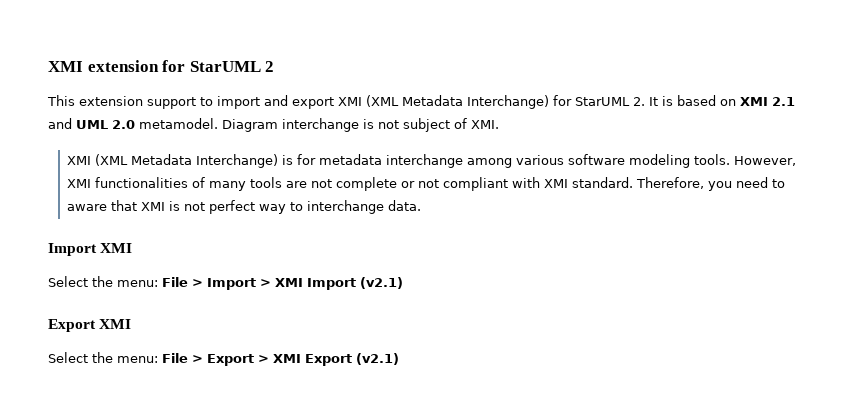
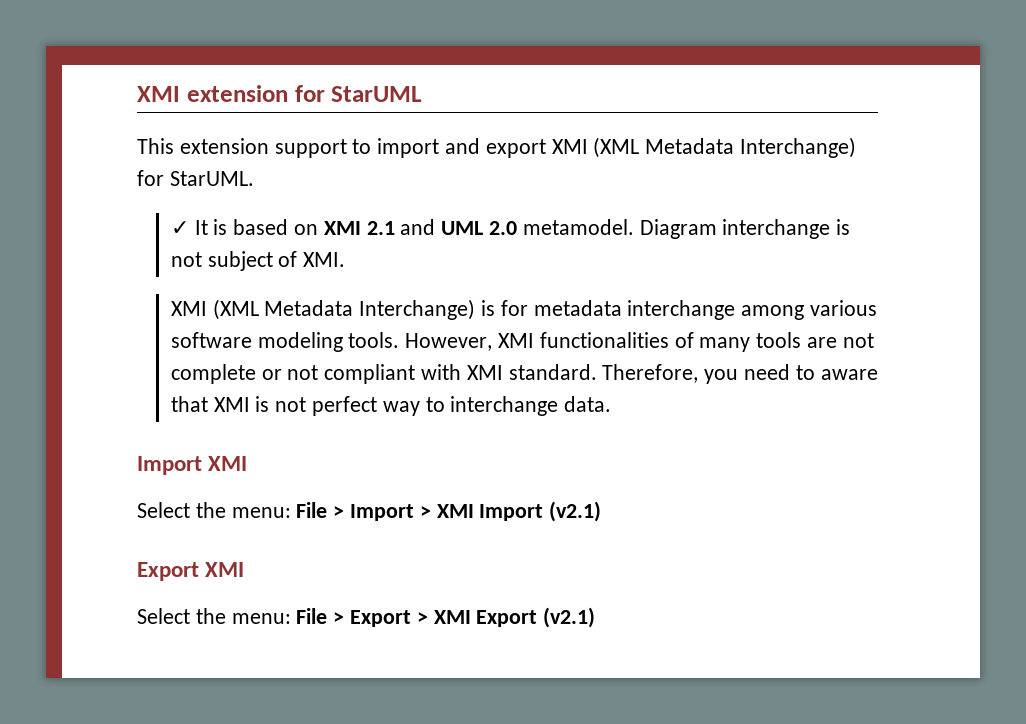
[265,61,275,72] 2 -> (423, 94) none
[575,97,645,106] StarUML 2. -> [169,171,254,186] [170,221,189,235] StarUML. // ✓

